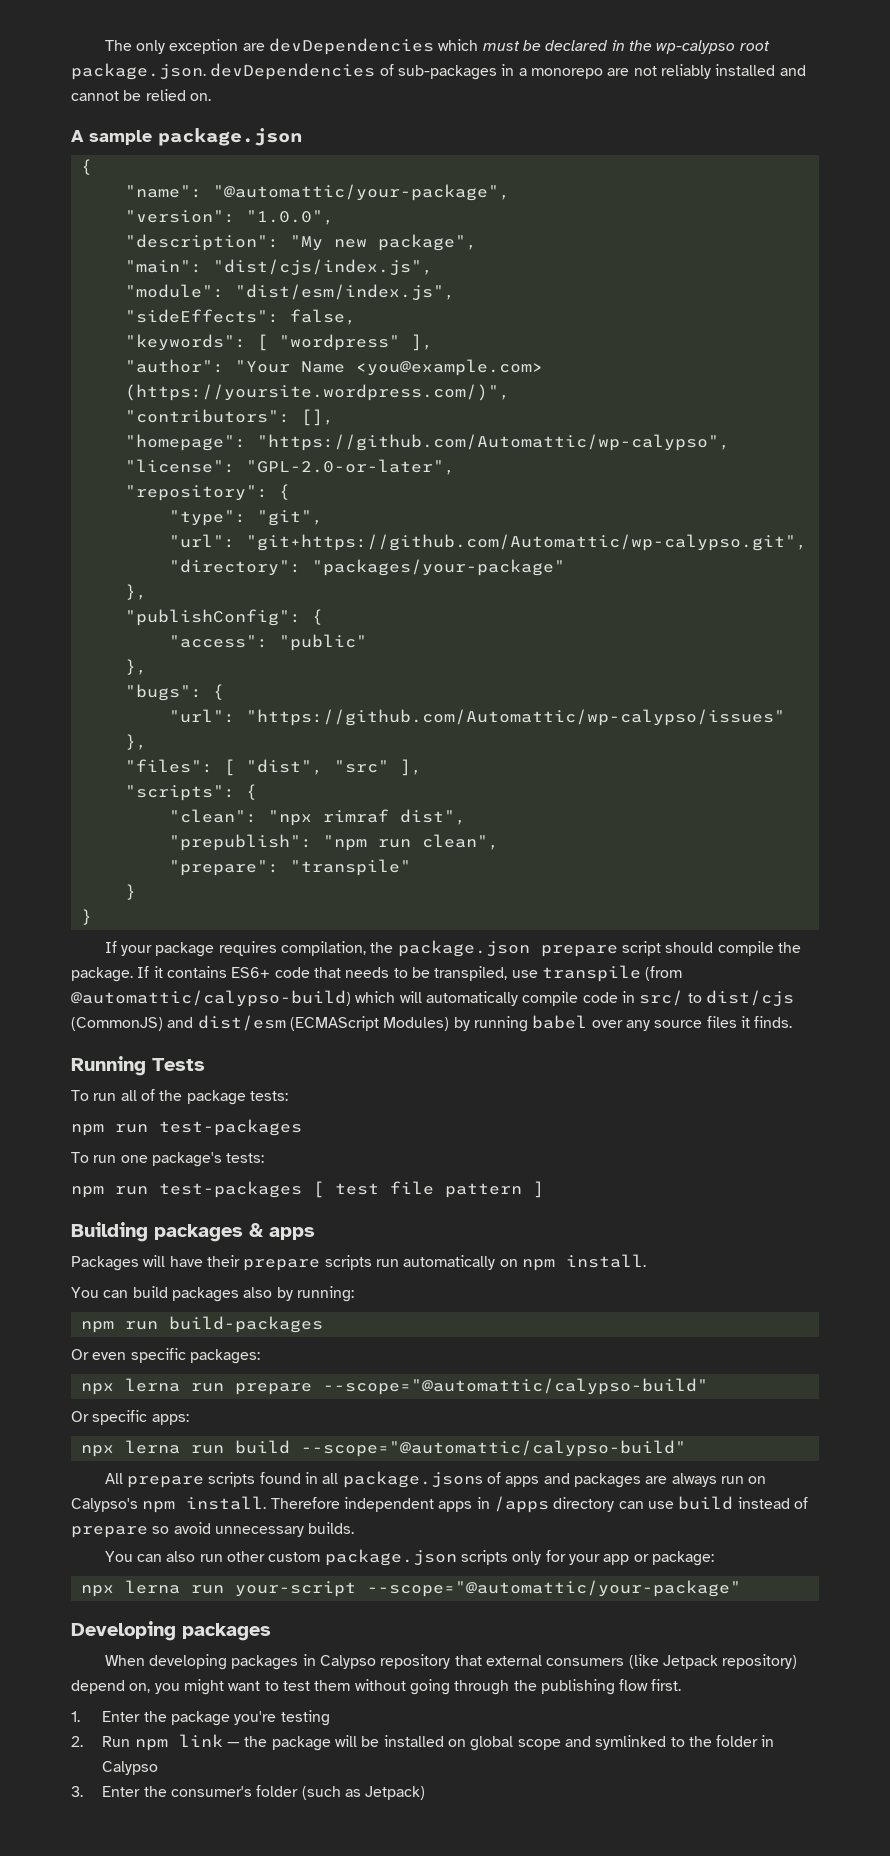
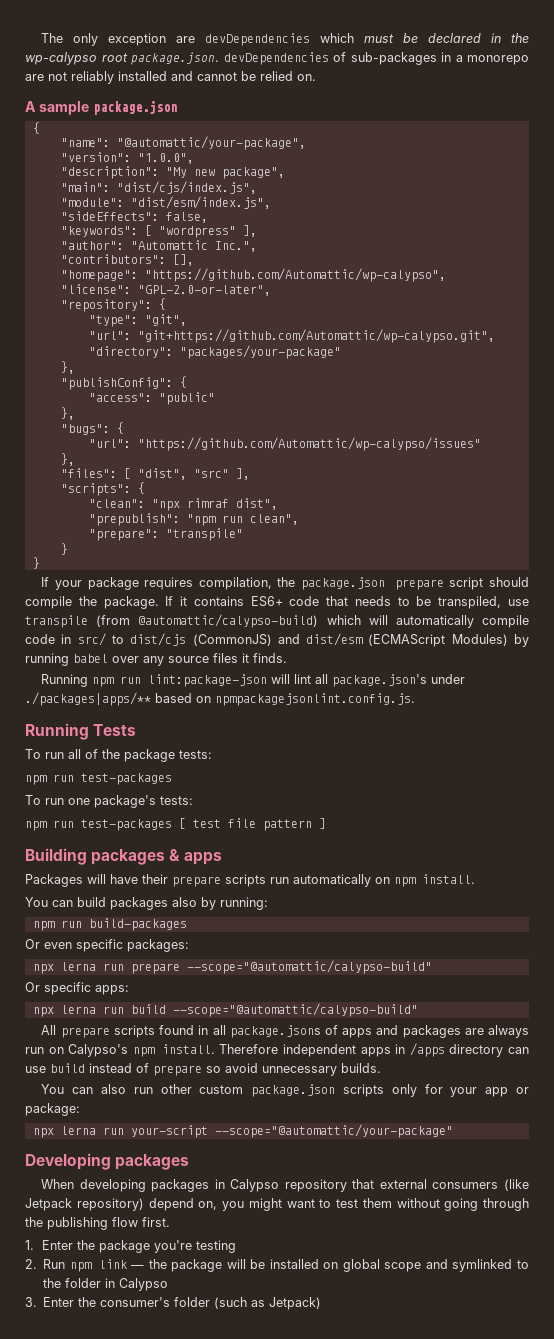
[234,359,543,376] [124,384,510,401] "Your Name <you@example.com> (https://yoursite.wordpress.com/)", -> [130,240,257,252] "Automattic Inc.",
(793, 1022) none -> [41,674,466,687] [25,692,415,706] // Running npm run lint:package-json will lint all package.json's under ./packages|apps/** based on npmpackagejsonlint.config.js.

